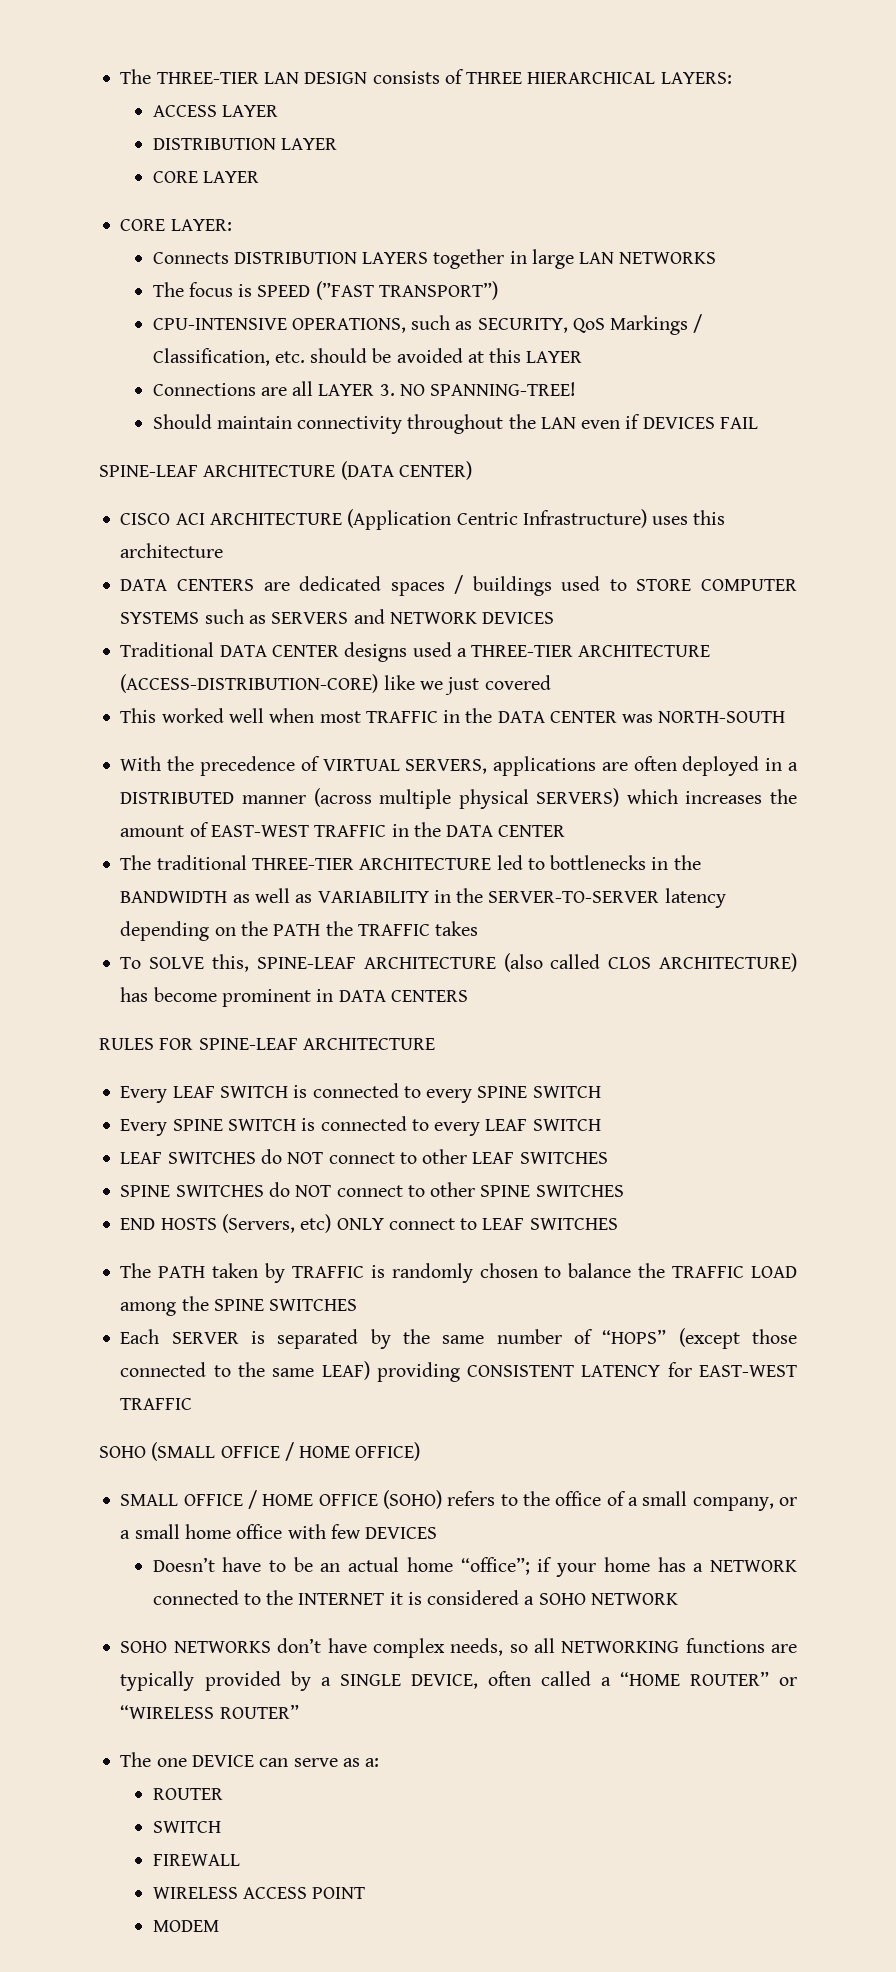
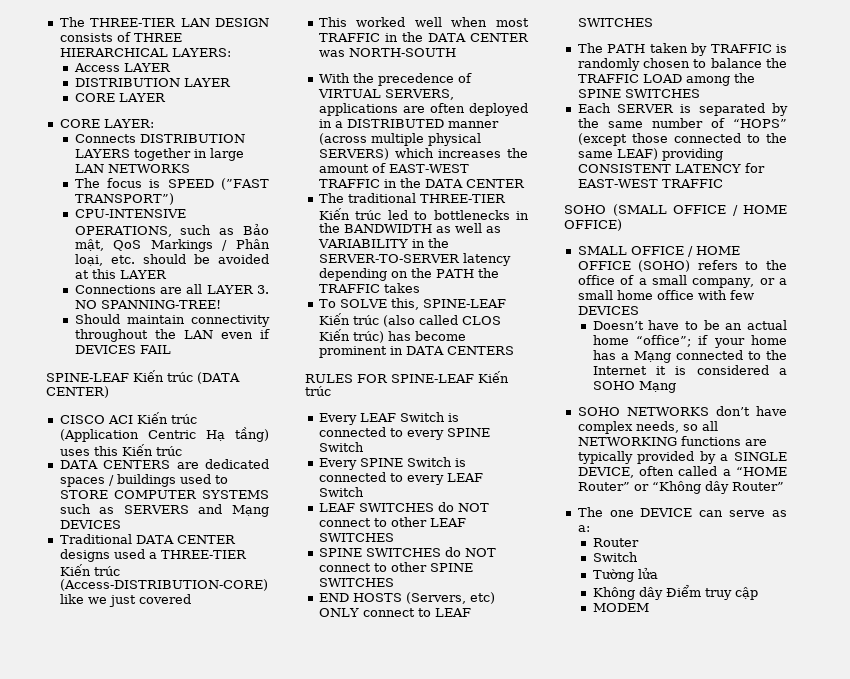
[152,105,217,117] ACCESS -> [73,63,120,72] Access
[477,318,568,333] SECURITY, -> [243,223,269,235] [74,239,104,251] Bảo mật,
[152,348,270,366] Classification, -> [236,239,270,249] [74,254,103,266] Phân loại,
[203,465,336,477] ARCHITECTURE -> [133,370,193,382] Kiến trúc
[209,509,726,530] [120,543,224,558] ARCHITECTURE (Application Centric Infrastructure) uses this architecture -> [136,412,197,424] [59,427,269,442] [59,444,182,456] Kiến trúc (Application Centric Hạ tầng) uses this Kiến trúc
[389,612,477,624] NETWORK -> [232,505,269,517] Mạng
[578,645,711,657] [120,674,379,693] ARCHITECTURE (ACCESS-DISTRIBUTION-CORE) -> [59,564,120,576] [59,579,268,591] Kiến trúc (Access-DISTRIBUTION-CORE)
[359,858,492,870] ARCHITECTURE -> [318,208,382,220] Kiến trúc
[363,957,496,969] ARCHITECTURE -> [318,313,379,325] Kiến trúc
[659,953,798,972] ARCHITECTURE) -> [318,329,384,343] Kiến trúc)
[302,1038,435,1050] ARCHITECTURE -> [478,371,509,383] [305,386,331,396] Kiến trúc
[219,1086,288,1098] SWITCH -> [399,412,445,422] Switch
[532,1086,601,1098] SWITCH -> [318,442,364,452] Switch
[227,1119,296,1131] SWITCH -> [406,457,452,467] Switch
[532,1119,601,1131] SWITCH -> [318,487,364,497] Switch
[710,1560,798,1572] [152,1590,385,1605] NETWORK connected to the INTERNET -> [633,350,787,363] [592,366,647,375] Mạng connected to the Internet
[590,1593,678,1605] NETWORK -> [638,381,676,393] Mạng
[689,1671,797,1686] [120,1704,299,1719] ROUTER” or “WIRELESS ROUTER” -> [577,481,784,494] Router” or “Không dây Router”
[152,1788,223,1800] [152,1821,221,1833] [152,1854,240,1866] [152,1887,366,1899] ROUTER // SWITCH // FIREWALL // WIRELESS ACCESS POINT -> [592,538,639,547] [592,552,638,562] [592,567,658,582] [592,584,758,600] Router // Switch // Tường lửa // Không dây Điểm truy cập

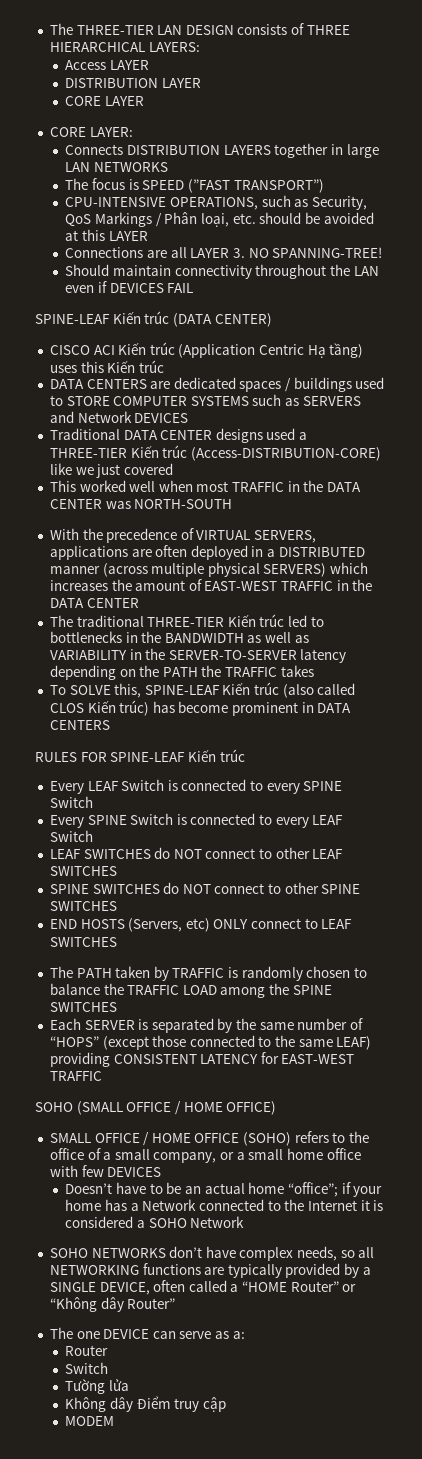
[243,223,269,235] [74,239,104,251] Bảo mật, -> [312,196,368,210] Security,
[232,505,269,517] Mạng -> [77,411,132,423] Network
[633,351,671,363] Mạng -> [142,1199,197,1211] Network
[638,381,676,393] Mạng -> [190,1216,245,1228] Network

